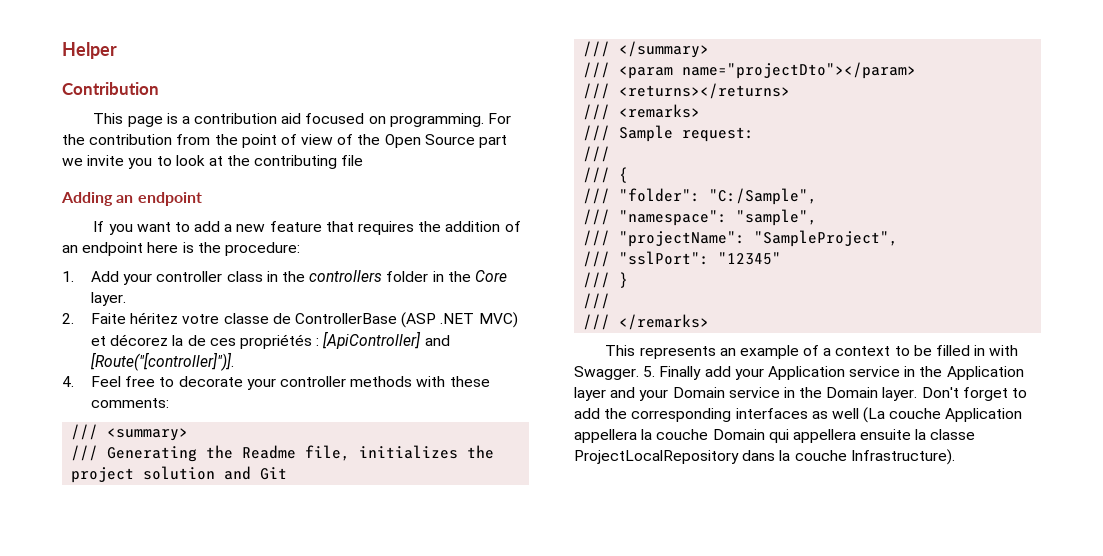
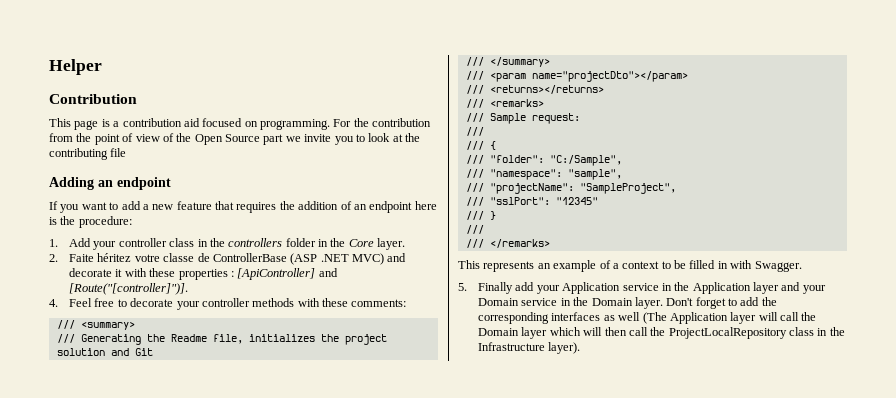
[91,334,313,349] et décorez la de ces propriétés -> [387,253,407,262] [69,268,228,280] and decorate it with these properties
(639, 373) none -> (802, 266) //
[863,407,1023,423] [574,429,976,443] [574,449,955,465] (La couche Application appellera la couche Domain qui appellera ensuite la classe ProjectLocalRepository dans la couche Infrastructure). -> [642,312,817,324] [478,327,845,339] [478,342,581,354] (The Application layer will call the Domain layer which will then call the ProjectLocalRepository class in the Infrastructure layer).

